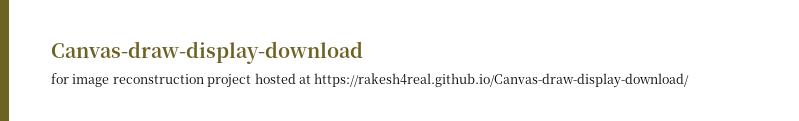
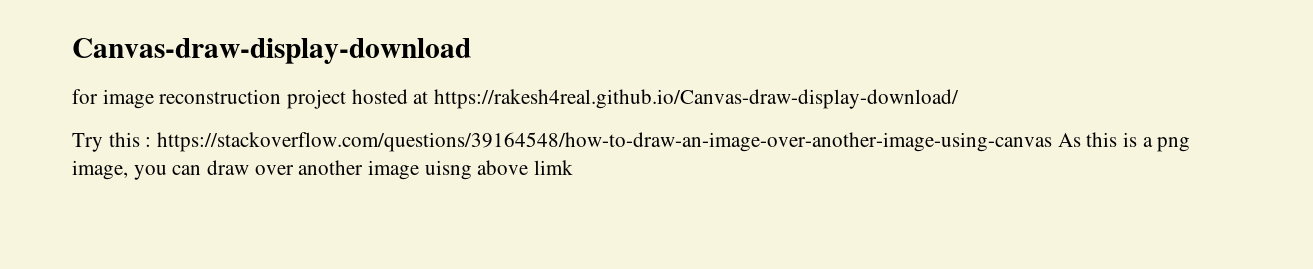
(690, 80) none -> [72,132,1191,152] [72,160,574,180] // Try this : https://stackoverflow.com/questions/39164548/how-to-draw-an-image-over-another-image-using-canvas As this is a png image, you can draw over another image uisng above limk

